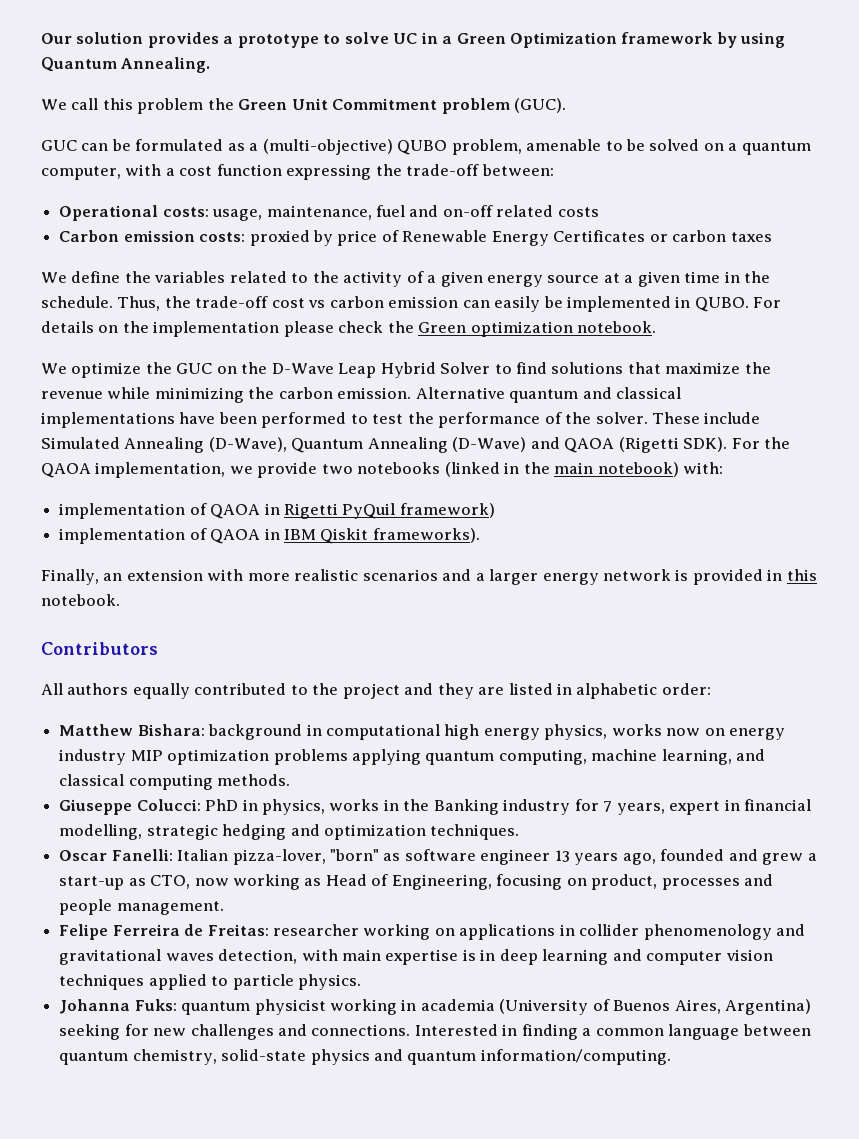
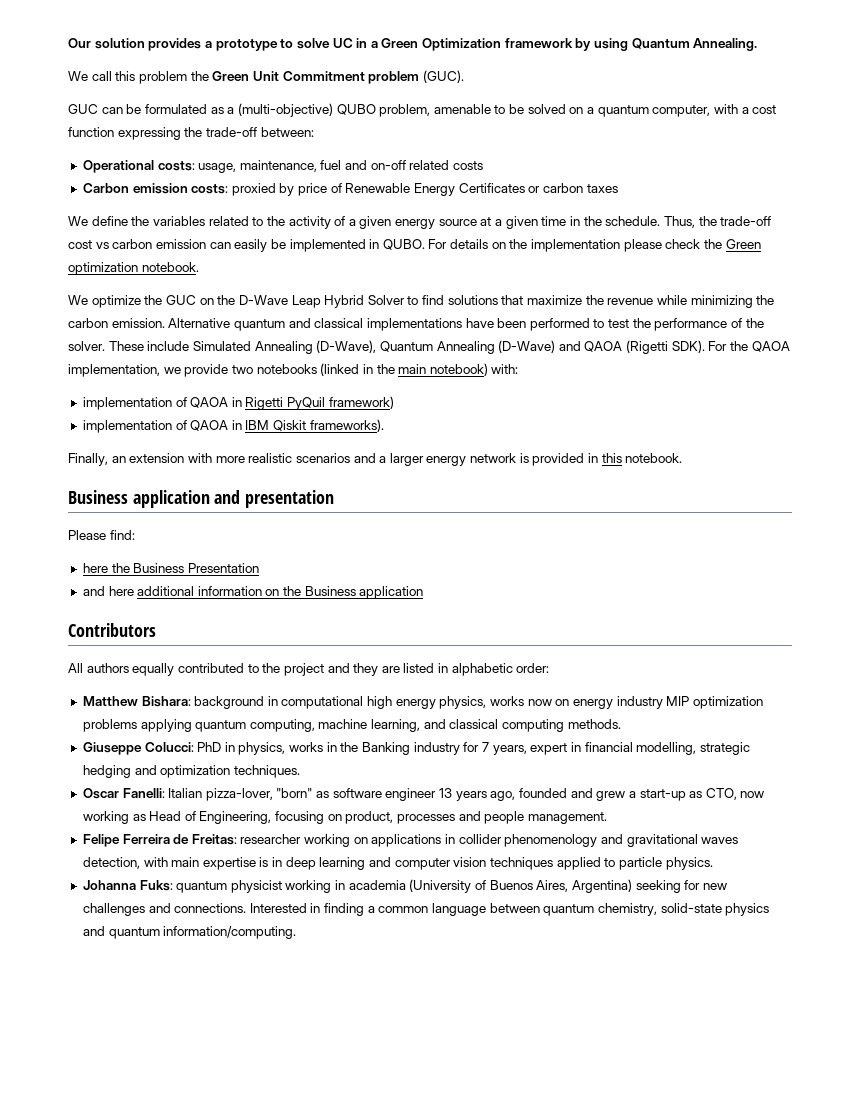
(120, 600) none -> [68,490,335,508] [68,530,135,540] [82,563,259,573] [82,586,424,599] // Business application and presentation // Please find: // here the Business Presentation // and here additional information on the Business application

